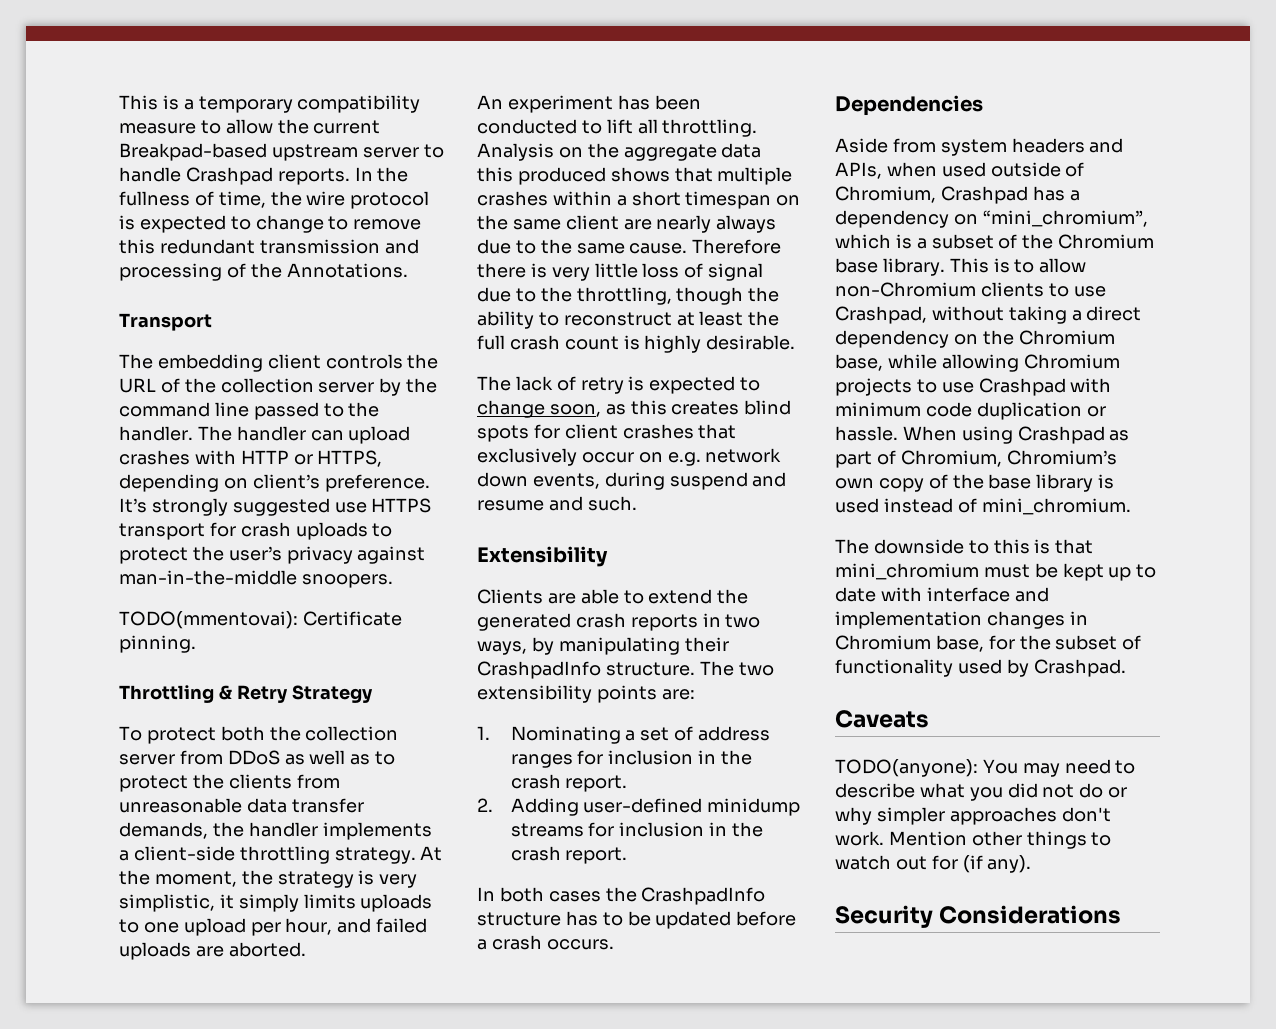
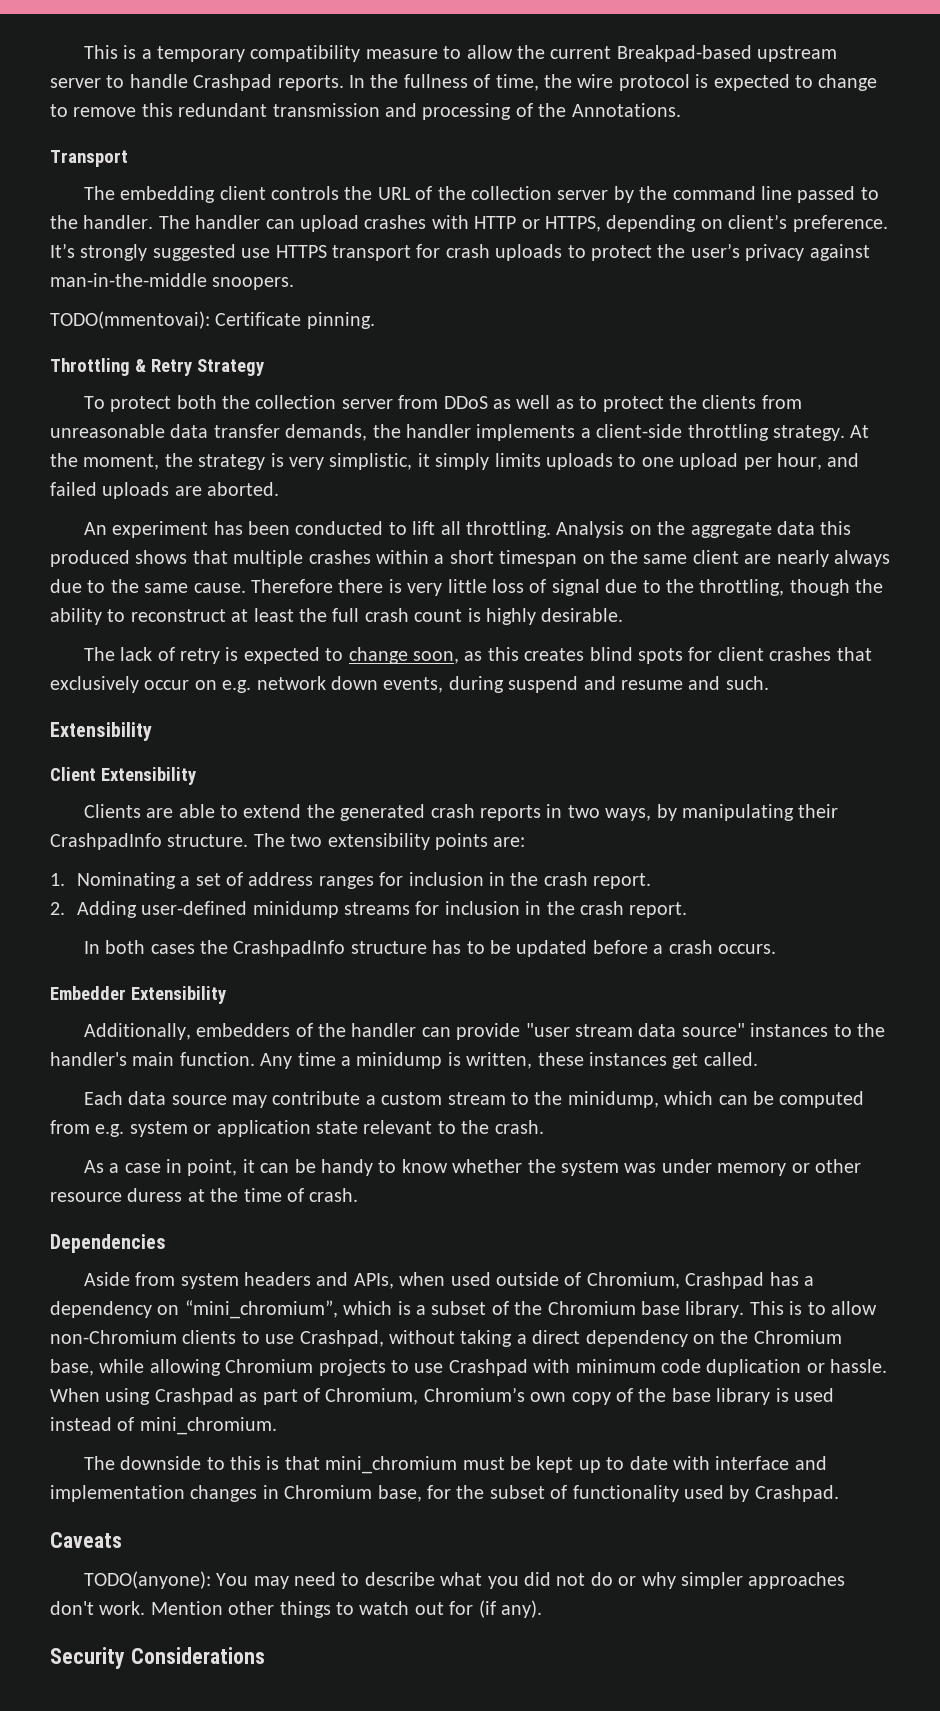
(608, 556) none -> [50,767,196,785] // Client Extensibility
(614, 944) none -> [50,986,226,1004] [83,1023,886,1040] [50,1052,758,1069] [83,1091,865,1108] [50,1120,544,1137] [83,1159,862,1176] [50,1188,359,1202] // Embedder Extensibility // Additionally, embedders of the handler can provide "user stream data source" instances to the handler's main function. Any time a minidump is written, these instances get called. // Each data source may contribute a custom stream to the minidump, which can be computed from e.g. system or application state relevant to the crash. // As a case in point, it can be handy to know whether the system was under memory or other resource duress at the time of crash.

